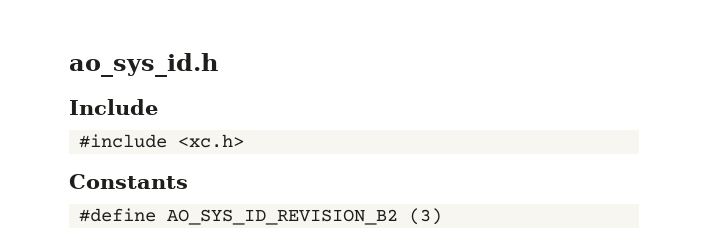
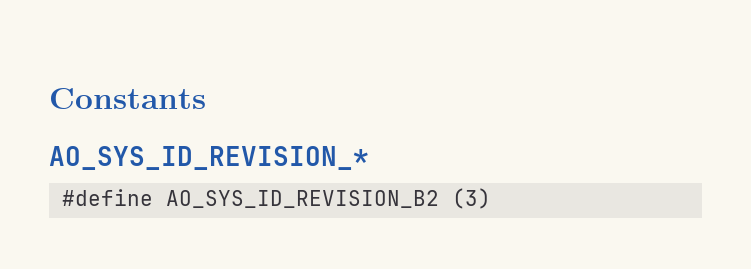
[69,53,218,77] [69,99,158,115] [78,134,244,148] [69,174,188,189] ao_sys_id.h // Include // #include <xc.h> // Constants -> [49,88,206,109] [49,146,369,170] Constants // AO_SYS_ID_REVISION_*

